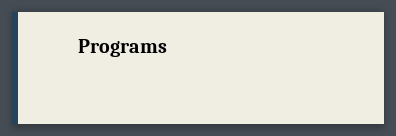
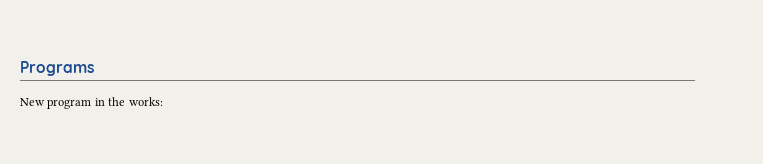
(167, 48) none -> [20,97,163,109] // New program in the works:

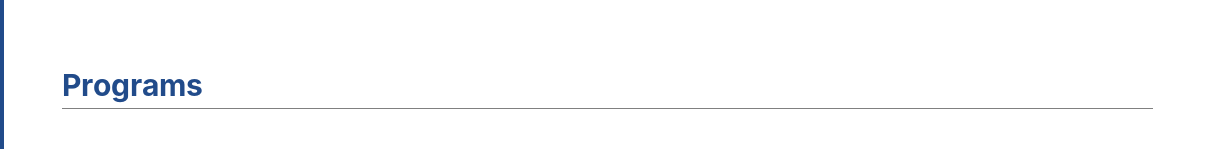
[20,97,163,109] // New program in the works: -> (203, 88) none

